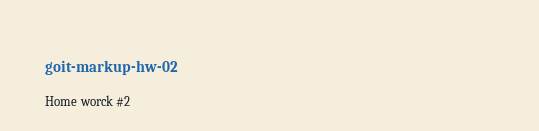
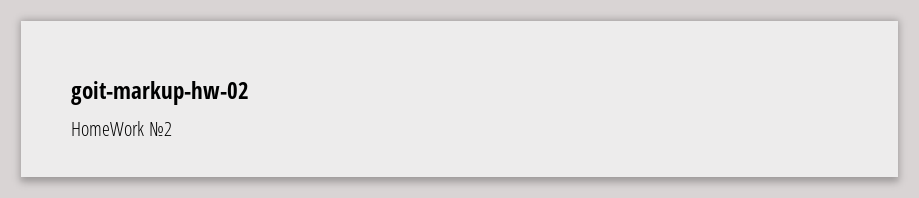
[45,95,131,107] Home worck #2 -> [71,121,173,136] HomeWork №2

